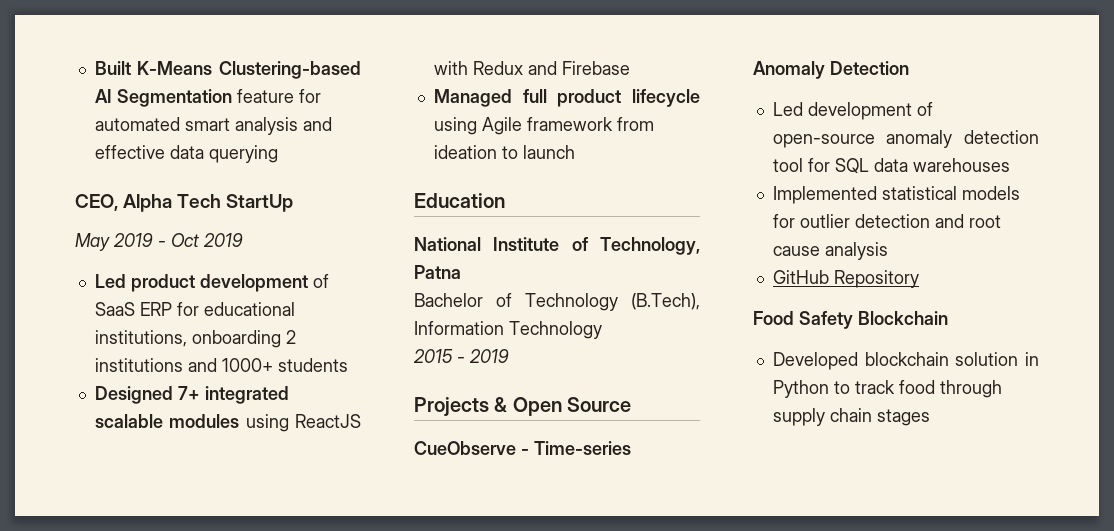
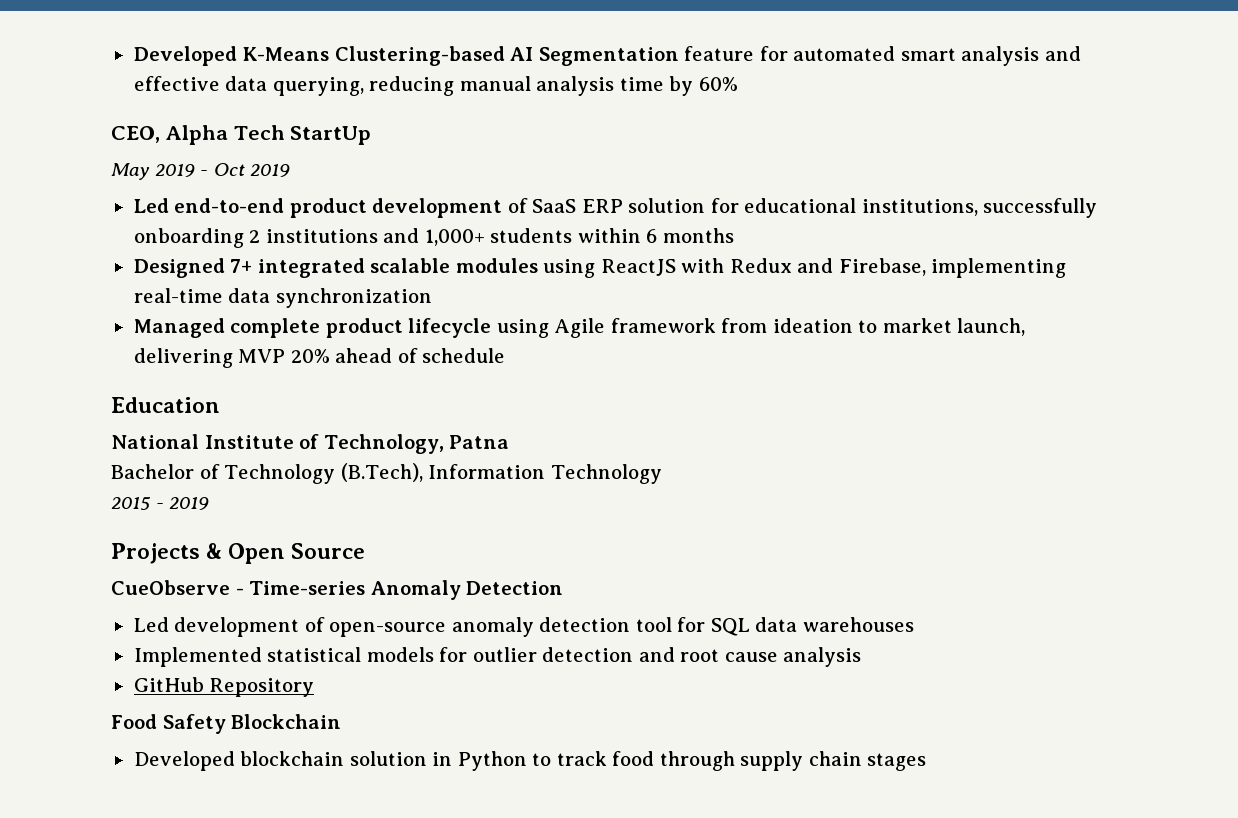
[94,61,131,75] Built -> [133,46,237,66] Developed
[208,145,278,163] querying -> [272,76,738,96] querying, reducing manual analysis time by 60%
(126, 281) none -> [174,198,285,213] end-to-end
(172, 309) none -> [628,198,706,213] solution
(187, 338) none -> [983,198,1098,218] successfully
[221,358,273,372] 1000+ -> [424,229,485,246] 1,000+
(348, 365) none -> [577,228,734,243] within 6 months
[561,61,630,75] Firebase -> [838,258,1067,278] [133,288,432,308] Firebase, implementing real-time data synchronization
[522,89,547,103] full -> [230,318,321,338] complete
[522,145,575,159] launch -> [882,318,1026,336] [133,348,506,368] market launch, delivering MVP 20% ahead of schedule

